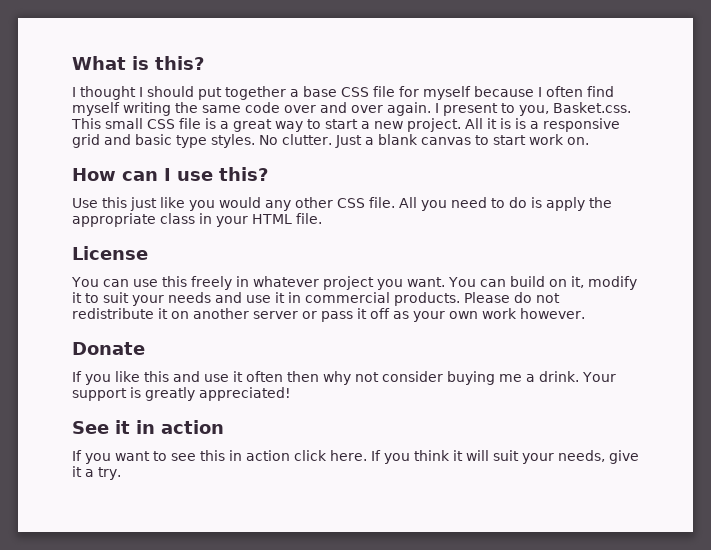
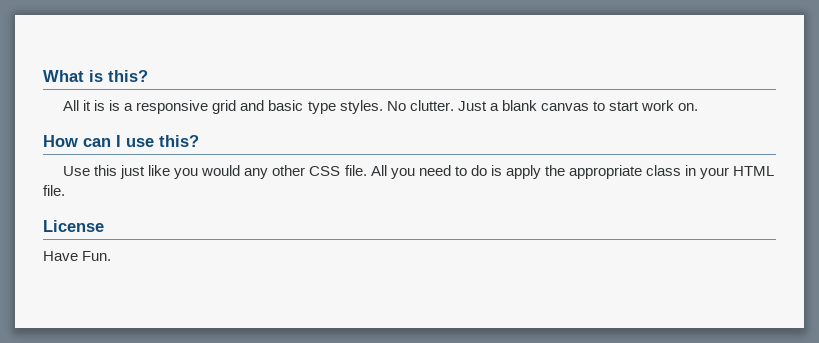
[72,86,614,100] [72,102,631,116] [71,118,461,132] I thought I should put together a base CSS file for myself because I often find myself writing the same code over and over again. I present to you, Basket.css. This small CSS file is a great way to start a new project. -> (148, 76) none
[71,276,637,290] [72,292,560,306] [72,308,585,322] [72,342,145,355] [72,371,616,385] [72,387,291,401] [72,420,224,434] [72,450,639,464] [72,466,121,480] You can use this freely in whatever project you want. You can build on it, modify it to suit your needs and use it in commercial products. Please do not redistribute it on another server or pass it off as your own work however. // Donate // If you like this and use it often then why not consider buying me a drink. Your support is greatly appreciated! // See it in action // If you want to see this in action click here. If you think it will suit your needs, give it a try. -> [43,251,112,261] Have Fun.

